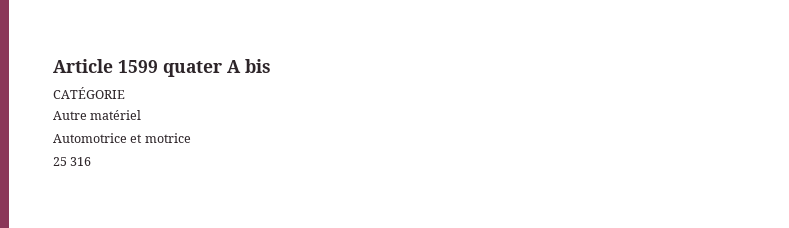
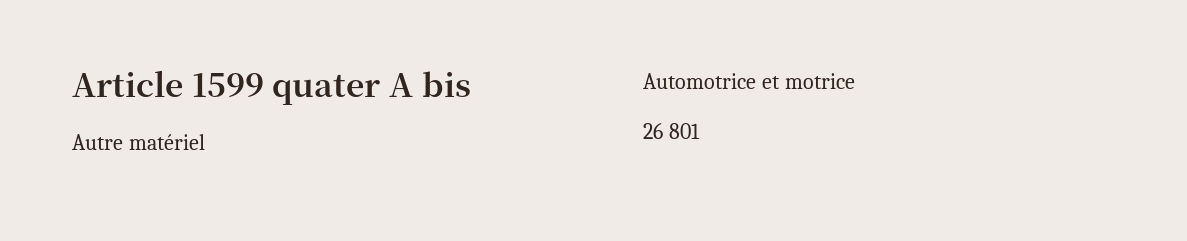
[53,87,125,99] // CATÉGORIE -> (471, 84) none
[53,157,92,166] 25 316 -> [643,123,700,139] 26 801

